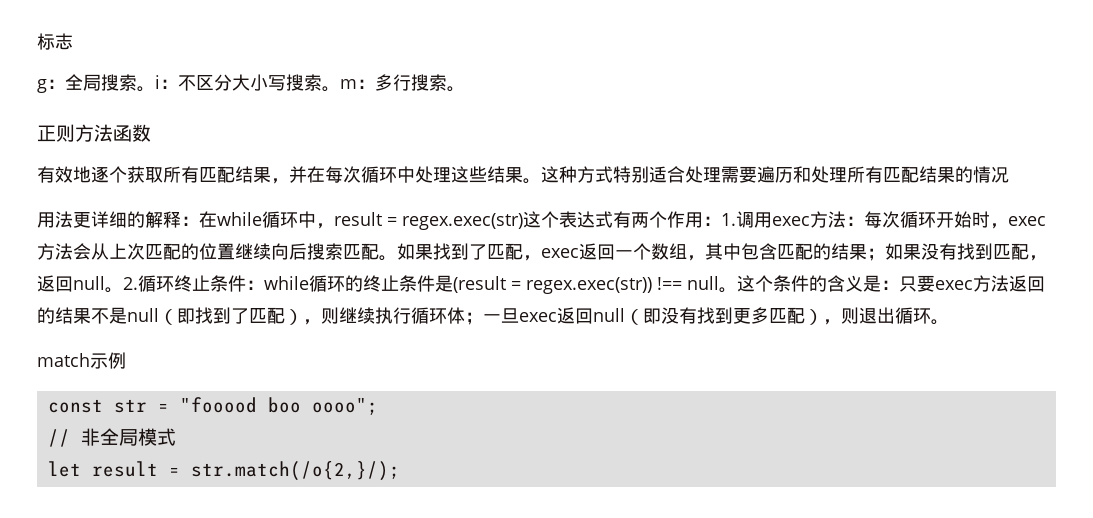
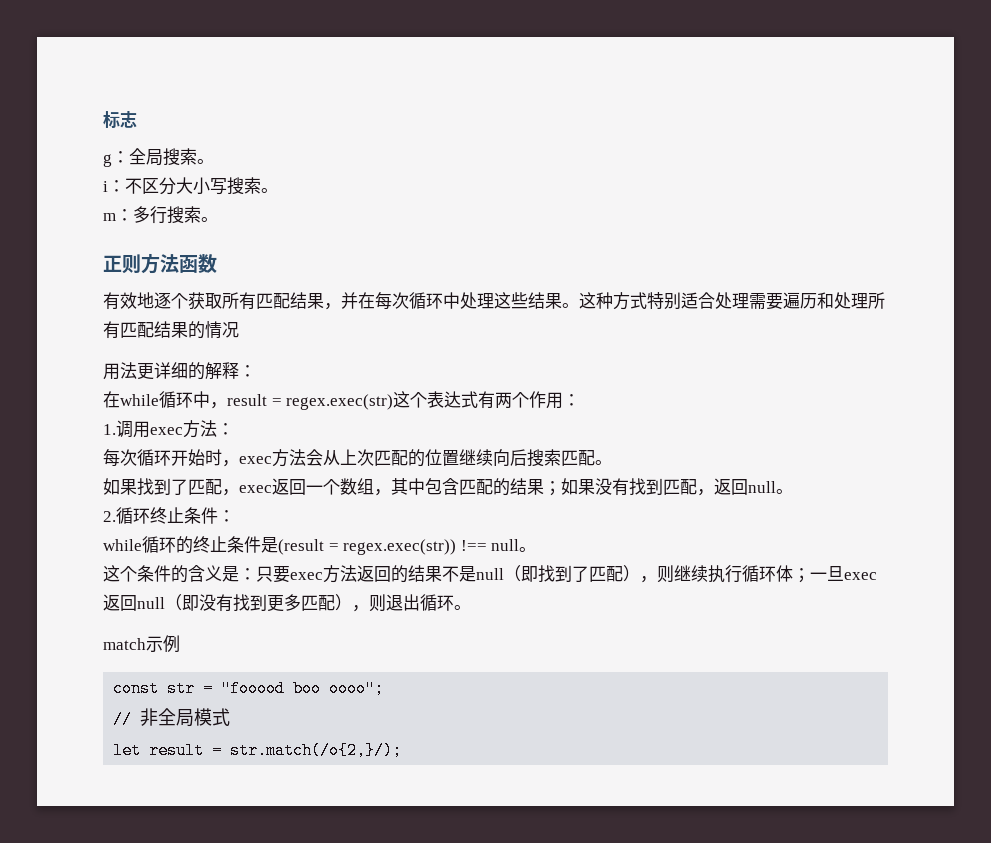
(155, 89) none -> (214, 161) //
(340, 89) none -> (278, 190) //
(199, 221) none -> (256, 371) //
(721, 221) none -> (581, 400) //
(864, 221) none -> (234, 429) //
(397, 258) none -> (612, 462) //
(123, 290) none -> (793, 491) //
(264, 285) none -> (235, 516) //
(737, 290) none -> (537, 549) //

